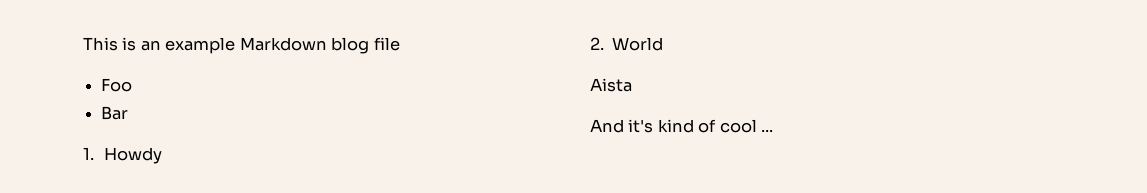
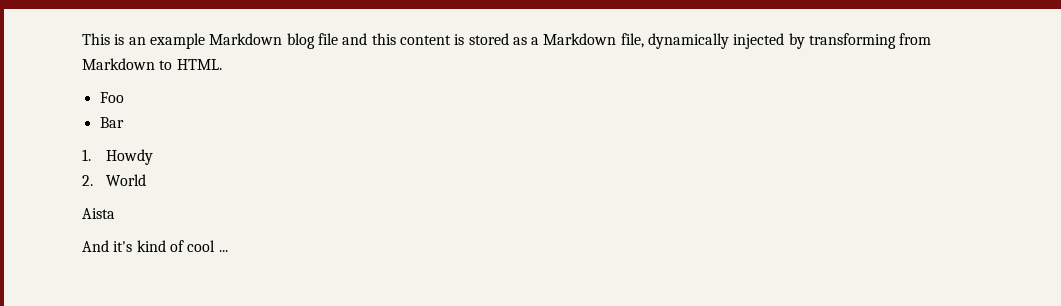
(400, 44) none -> [342,33,932,49] [82,58,222,70] and this content is stored as a Markdown file, dynamically injected by transforming from Markdown to HTML.

